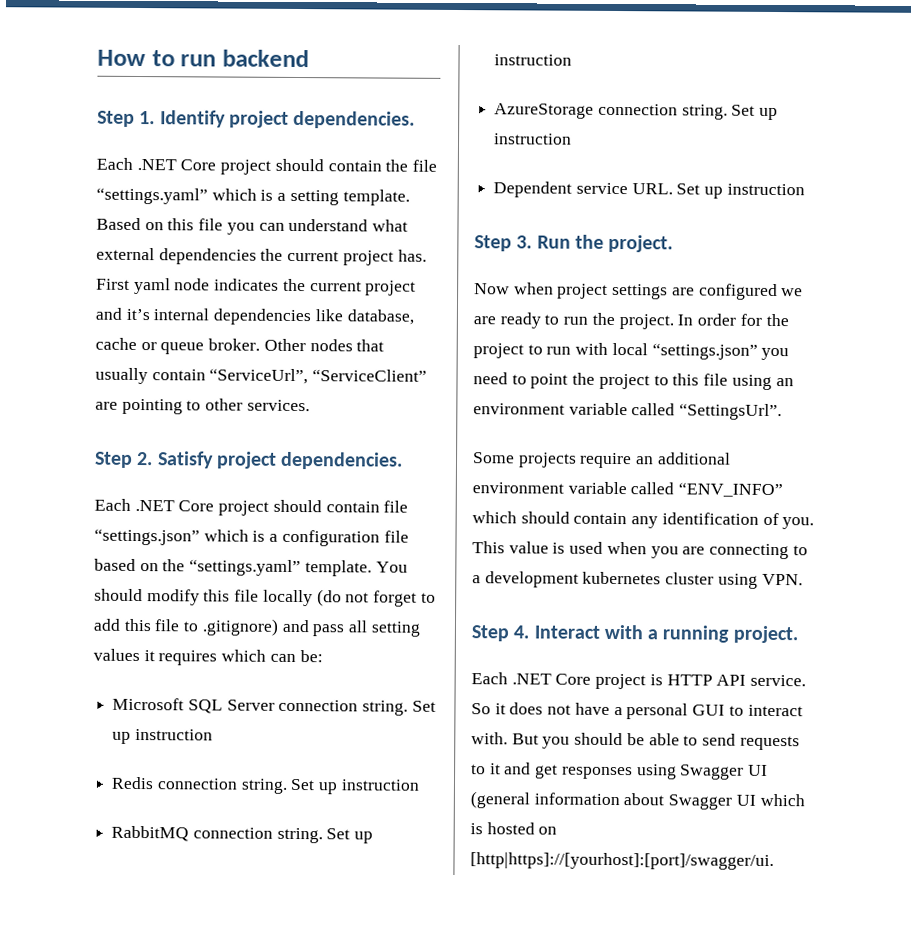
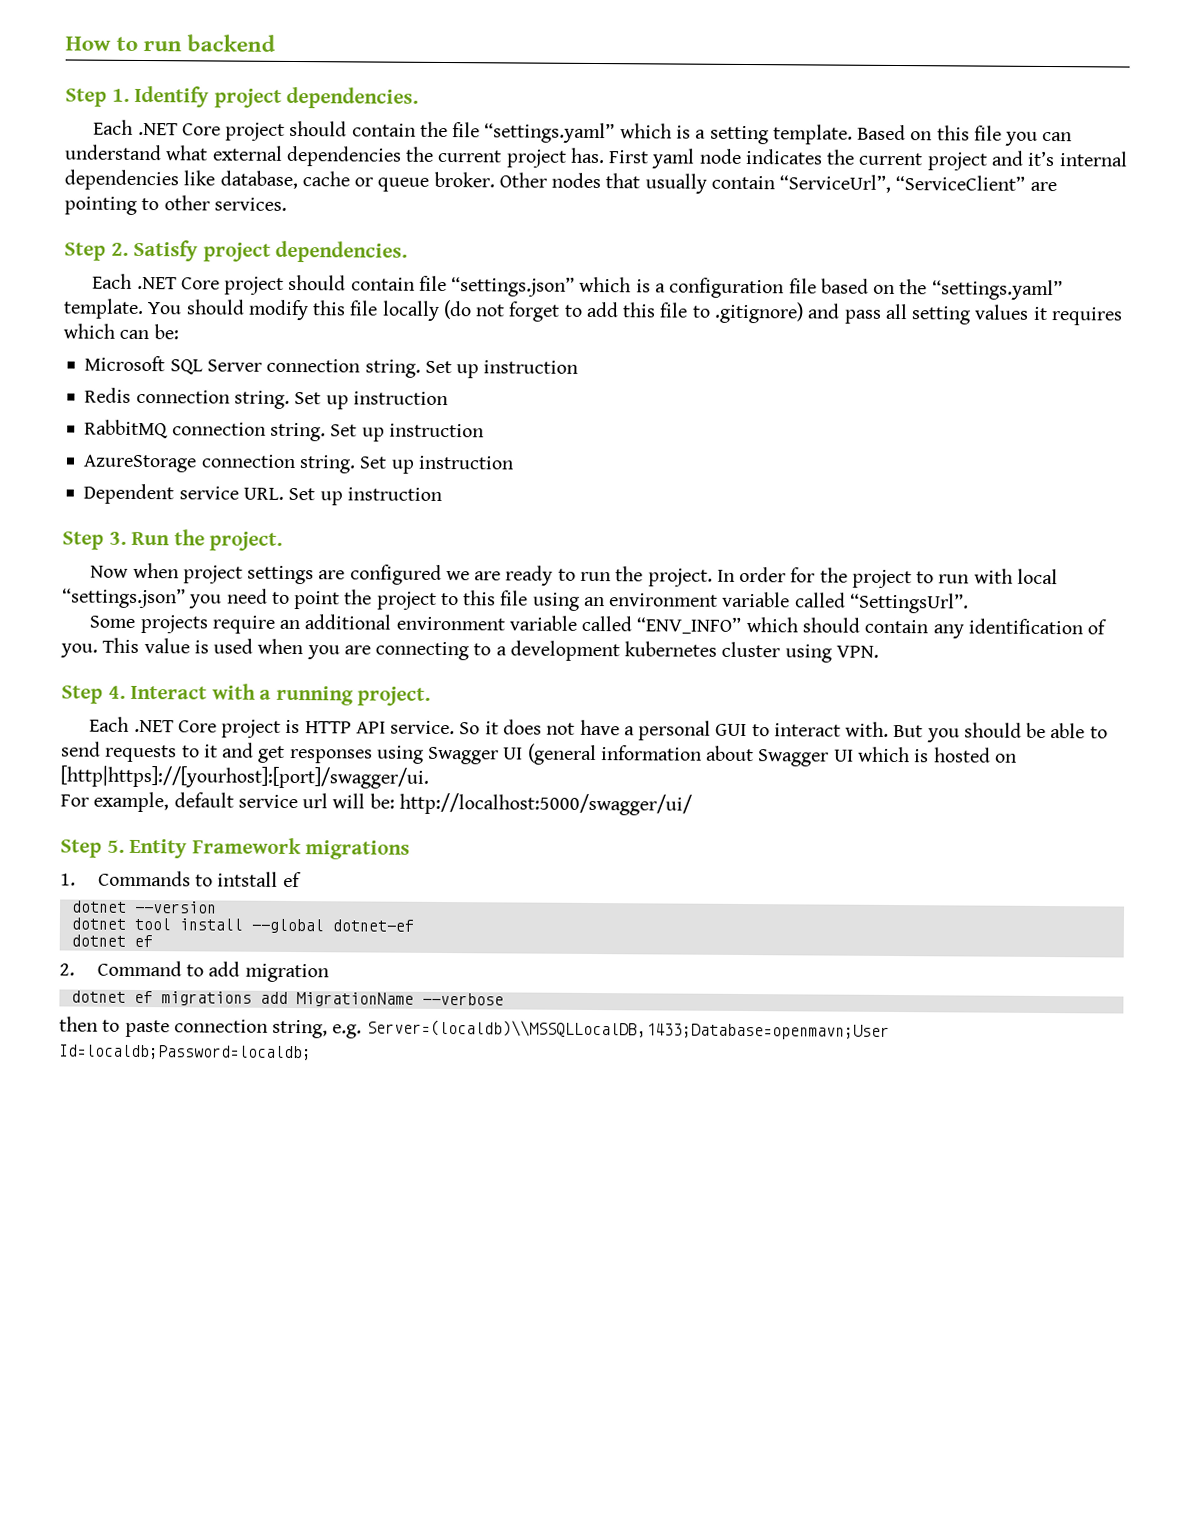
(774, 861) none -> [60,791,692,816] [60,837,411,860] [60,870,302,888] [71,900,217,914] [70,917,414,934] [70,934,153,948] [59,960,329,983] [70,990,504,1007] [59,1016,890,1040] [59,1044,312,1061] // For example, default service url will be: http://localhost:5000/swagger/ui/ // Step 5. Entity Framework migrations // 1. Commands to intstall ef // dotnet --version // dotnet tool install --global dotnet-ef // dotnet ef // 2. Command to add migration // dotnet ef migrations add MigrationName --verbose // then to paste connection string, e.g. Server=(localdb)\\MSSQLLocalDB,1433;Database=openmavn;User Id=localdb;Password=localdb;

